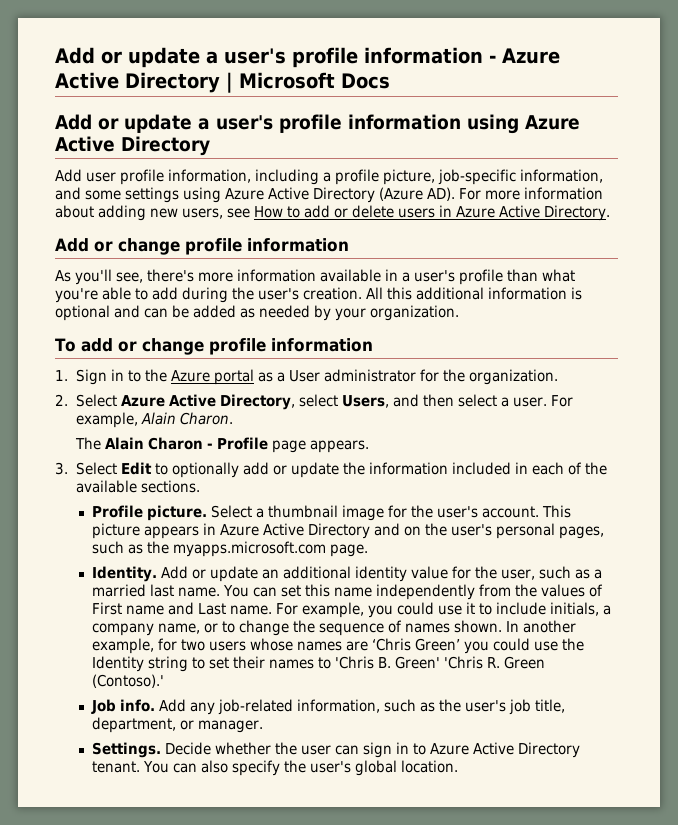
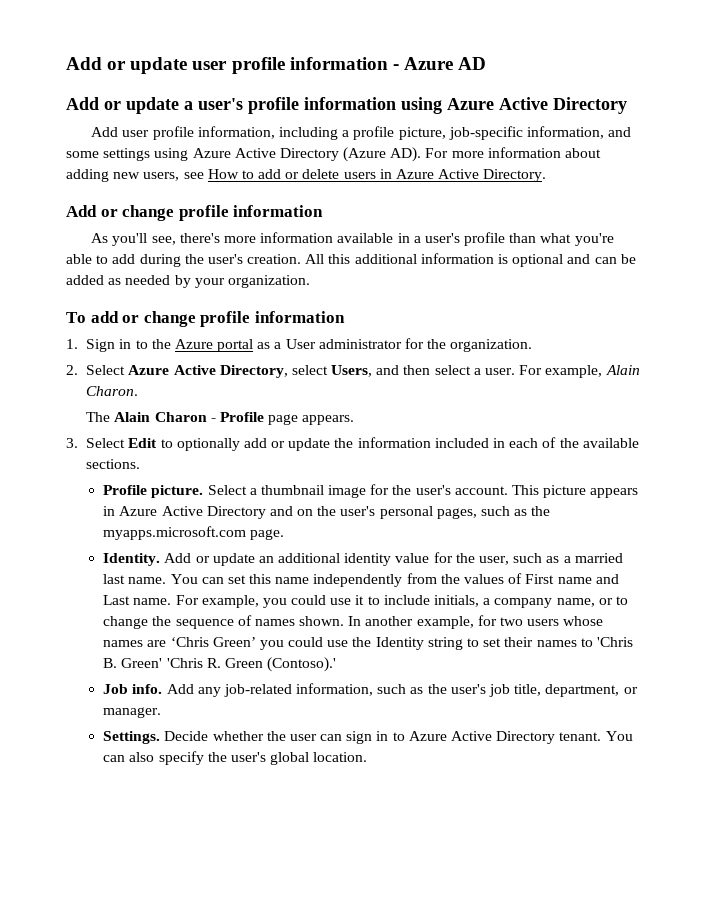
[55,47,286,68] Add or update a user's -> [66,57,228,74] Add or update user
[55,72,390,93] Active Directory | Microsoft Docs -> [458,57,487,70] AD

